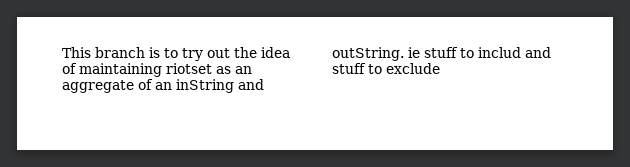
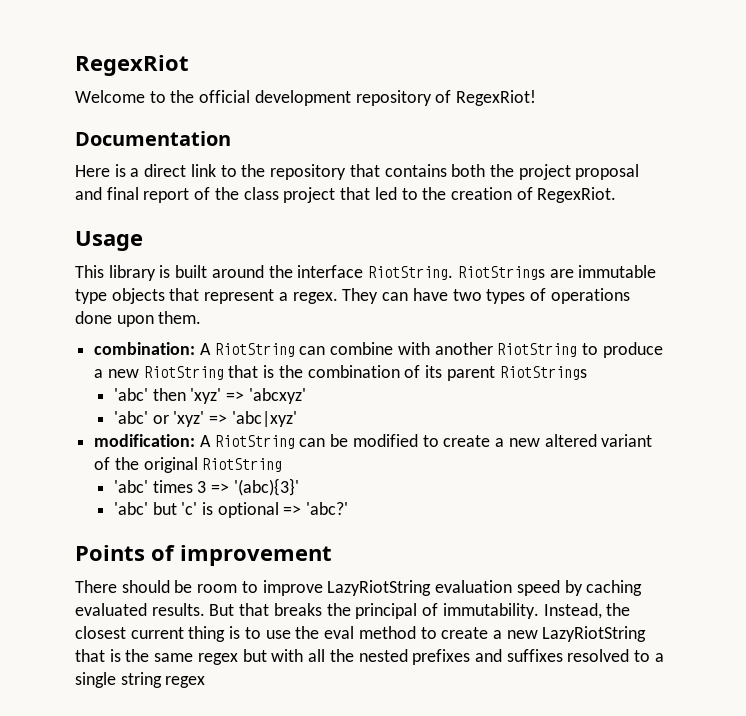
[62,47,290,61] [62,63,252,77] [62,79,264,93] [332,47,551,61] [332,63,440,74] This branch is to try out the idea of maintaining riotset as an aggregate of an inString and outString. ie stuff to includ and stuff to exclude -> [75,55,189,76] [75,90,537,106] [75,131,231,146] [75,164,640,180] [75,187,617,203] [75,231,143,251] [75,265,657,281] [75,288,630,304] [75,311,202,327] [94,342,663,358] [94,365,587,381] [113,388,306,404] [113,411,297,427] [94,434,653,449] [94,457,283,473] [113,478,299,496] [113,502,349,518] [75,545,332,566] [75,580,643,596] [75,603,631,619] [75,626,647,642] [75,649,664,665] [75,672,206,688] RegexRiot // Welcome to the official development repository of RegexRiot! // Documentation // Here is a direct link to the repository that contains both the project proposal and final report of the class project that led to the creation of RegexRiot. // Usage // This library is built around the interface RiotString. RiotStrings are immutable type objects that represent a regex. They can have two types of operations done upon them. // combination: A RiotString can combine with another RiotString to produce a new RiotString that is the combination of its parent RiotStrings // 'abc' then 'xyz' => 'abcxyz' // 'abc' or 'xyz' => 'abc|xyz' // modification: A RiotString can be modified to create a new altered variant of the original RiotString // 'abc' times 3 => '(abc){3}' // 'abc' but 'c' is optional => 'abc?' // Points of improvement // There should be room to improve LazyRiotString evaluation speed by caching evaluated results. But that breaks the principal of immutability. Instead, the closest current thing is to use the eval method to create a new LazyRiotString that is the same regex but with all the nested prefixes and suffixes resolved to a single string regex

